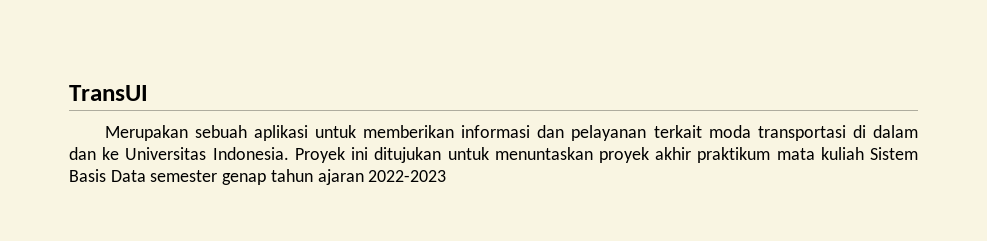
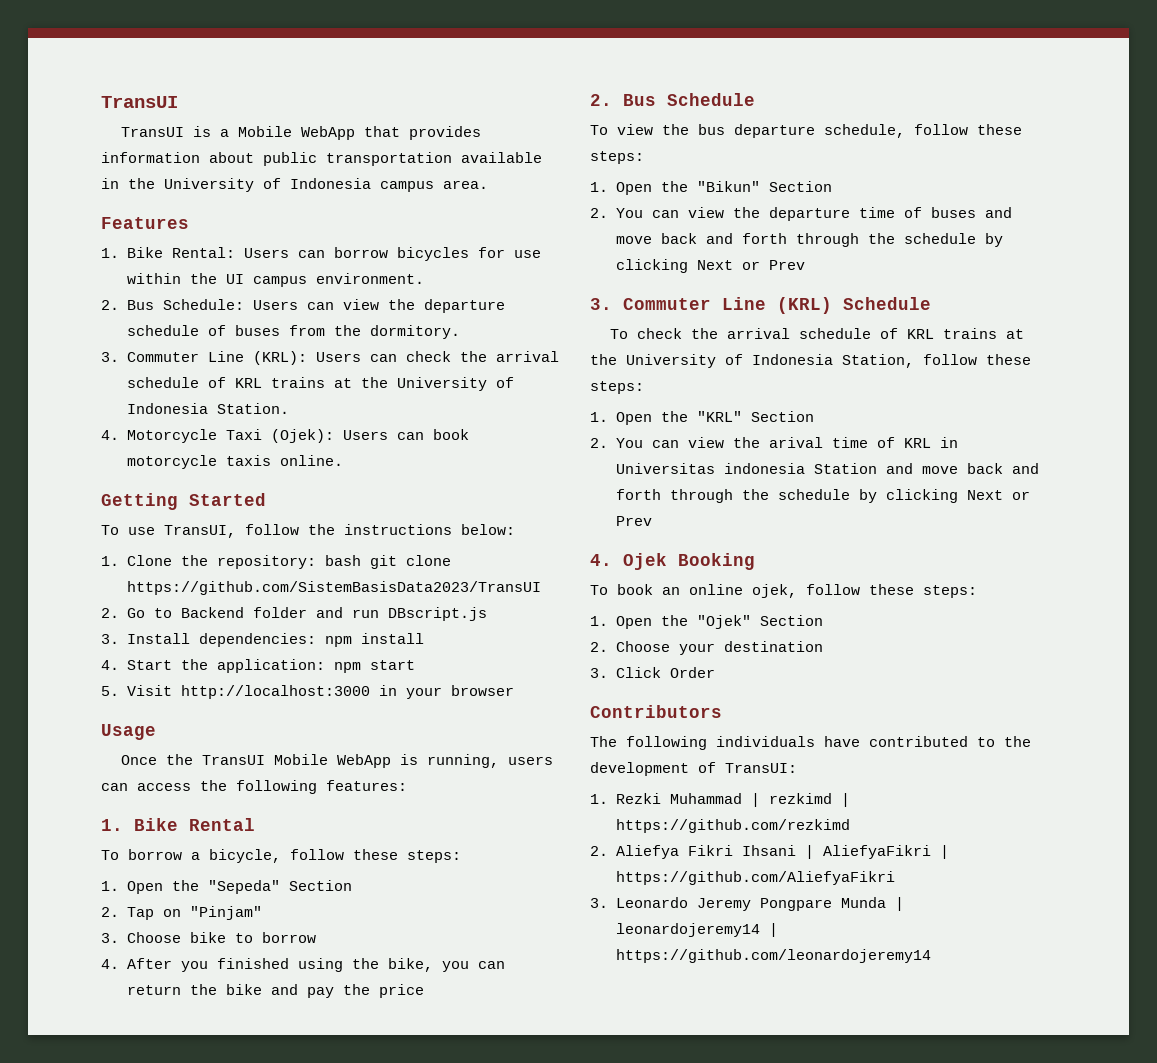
[104,125,918,141] [69,147,918,163] [69,169,447,185] Merupakan sebuah aplikasi untuk memberikan informasi dan pelayanan terkait moda transportasi di dalam dan ke Universitas Indonesia. Proyek ini ditujukan untuk menuntaskan proyek akhir praktikum mata kuliah Sistem Basis Data semester genap tahun ajaran 2022-2023 -> [121,126,482,140] [101,152,542,166] [101,178,488,192] [101,217,189,229] [101,247,541,261] [126,273,424,287] [101,299,505,313] [126,325,460,339] [101,351,559,365] [126,377,514,391] [126,403,289,414] [101,429,469,443] [126,455,343,469] [101,493,266,510] [101,524,515,538] [101,555,451,569] [126,581,541,595] [101,607,487,621] [101,633,424,647] [101,659,415,673] [101,685,514,699] [101,724,156,740] [121,754,554,768] [101,780,407,794] [101,818,255,831] [101,849,461,863] [101,880,352,894] [101,906,262,920] [101,932,316,943] [101,958,505,972] [126,984,424,998] [590,93,755,106] [590,124,1022,138] [590,151,644,164] [590,181,832,195] [590,207,1012,221] [615,233,1003,247] [615,259,805,273] [590,297,931,314] [610,328,1025,339] [590,354,1031,368] [590,381,644,394] [590,411,814,425] [590,437,958,448] [615,463,1039,474] [615,489,1030,503] [615,516,652,526] [590,553,755,570] [590,584,977,598] [590,615,823,629] [590,641,823,655] [590,667,715,678] [590,705,722,718] [590,736,1031,750] [590,762,797,776] [590,793,850,807] [615,819,850,833] [590,845,949,859] [615,871,895,885] [590,897,904,911] [615,923,778,937] [615,949,931,963] TransUI is a Mobile WebApp that provides information about public transportation available in the University of Indonesia campus area. // Features // 1. Bike Rental: Users can borrow bicycles for use within the UI campus environment. // 2. Bus Schedule: Users can view the departure schedule of buses from the dormitory. // 3. Commuter Line (KRL): Users can check the arrival schedule of KRL trains at the University of Indonesia Station. // 4. Motorcycle Taxi (Ojek): Users can book motorcycle taxis online. // Getting Started // To use TransUI, follow the instructions below: // 1. Clone the repository: bash git clone https://github.com/SistemBasisData2023/TransUI // 2. Go to Backend folder and run DBscript.js // 3. Install dependencies: npm install // 4. Start the application: npm start // 5. Visit http://localhost:3000 in your browser // Usage // Once the TransUI Mobile WebApp is running, users can access the following features: // 1. Bike Rental // To borrow a bicycle, follow these steps: // 1. Open the "Sepeda" Section // 2. Tap on "Pinjam" // 3. Choose bike to borrow // 4. After you finished using the bike, you can return the bike and pay the price // 2. Bus Schedule // To view the bus departure schedule, follow these steps: // 1. Open the "Bikun" Section // 2. You can view the departure time of buses and move back and forth through the schedule by clicking Next or Prev // 3. Commuter Line (KRL) Schedule // To check the arrival schedule of KRL trains at the University of Indonesia Station, follow these steps: // 1. Open the "KRL" Section // 2. You can view the arival time of KRL in Universitas indonesia Station and move back and forth through the schedule by clicking Next or Prev // 4. Ojek Booking // To book an online ojek, follow these steps: // 1. Open the "Ojek" Section // 2. Choose your destination // 3. Click Order // Contributors // The following individuals have contributed to the development of TransUI: // 1. Rezki Muhammad | rezkimd | https://github.com/rezkimd // 2. Aliefya Fikri Ihsani | AliefyaFikri | https://github.com/AliefyaFikri // 3. Leonardo Jeremy Pongpare Munda | leonardojeremy14 | https://github.com/leonardojeremy14

